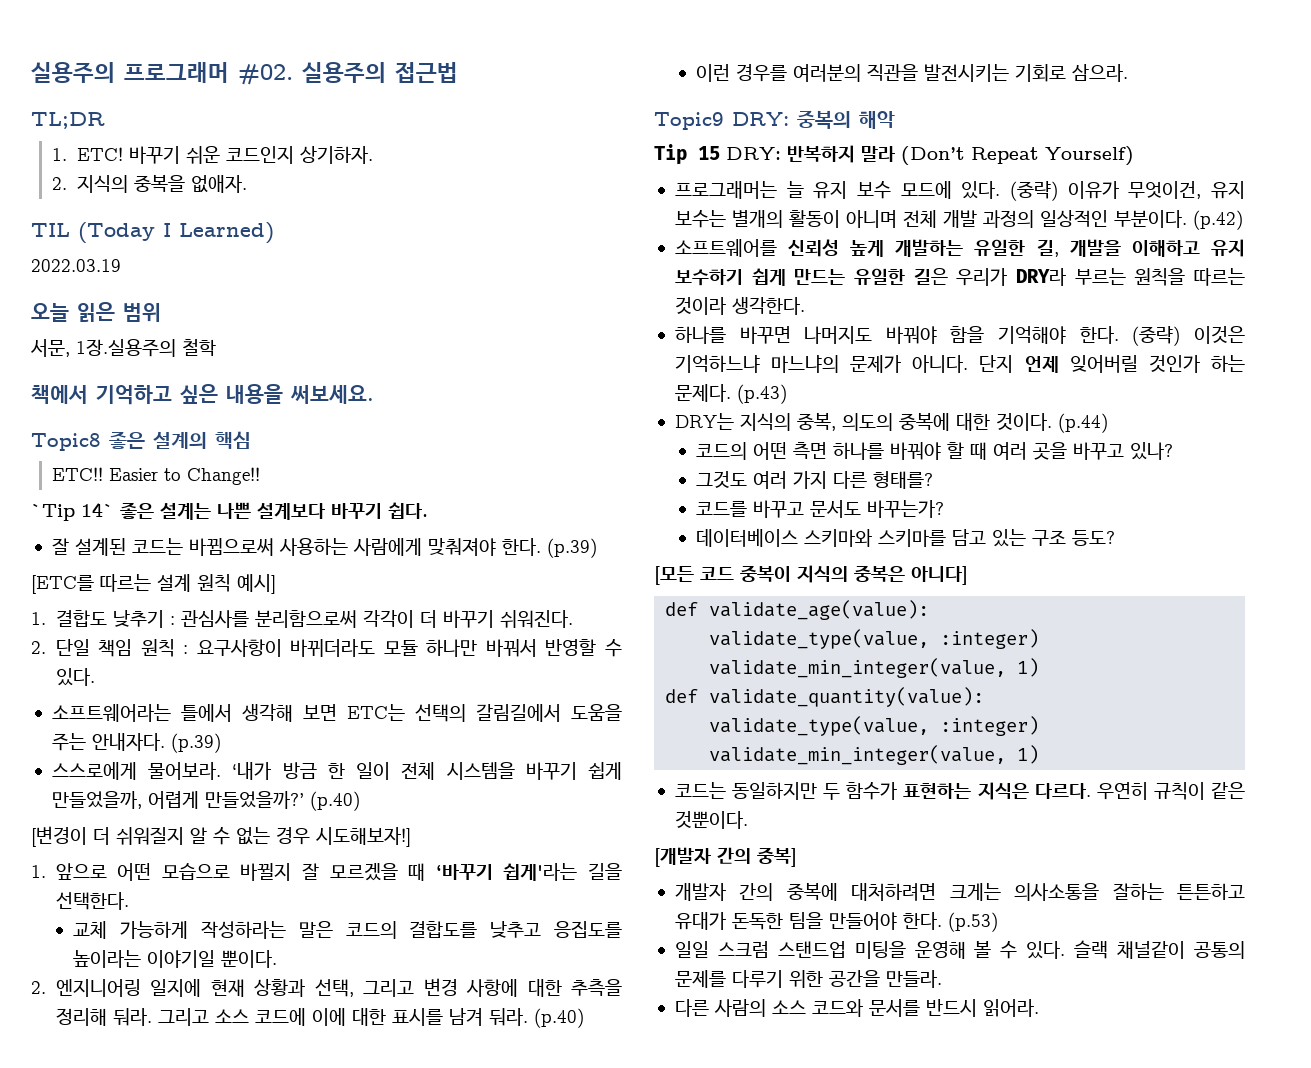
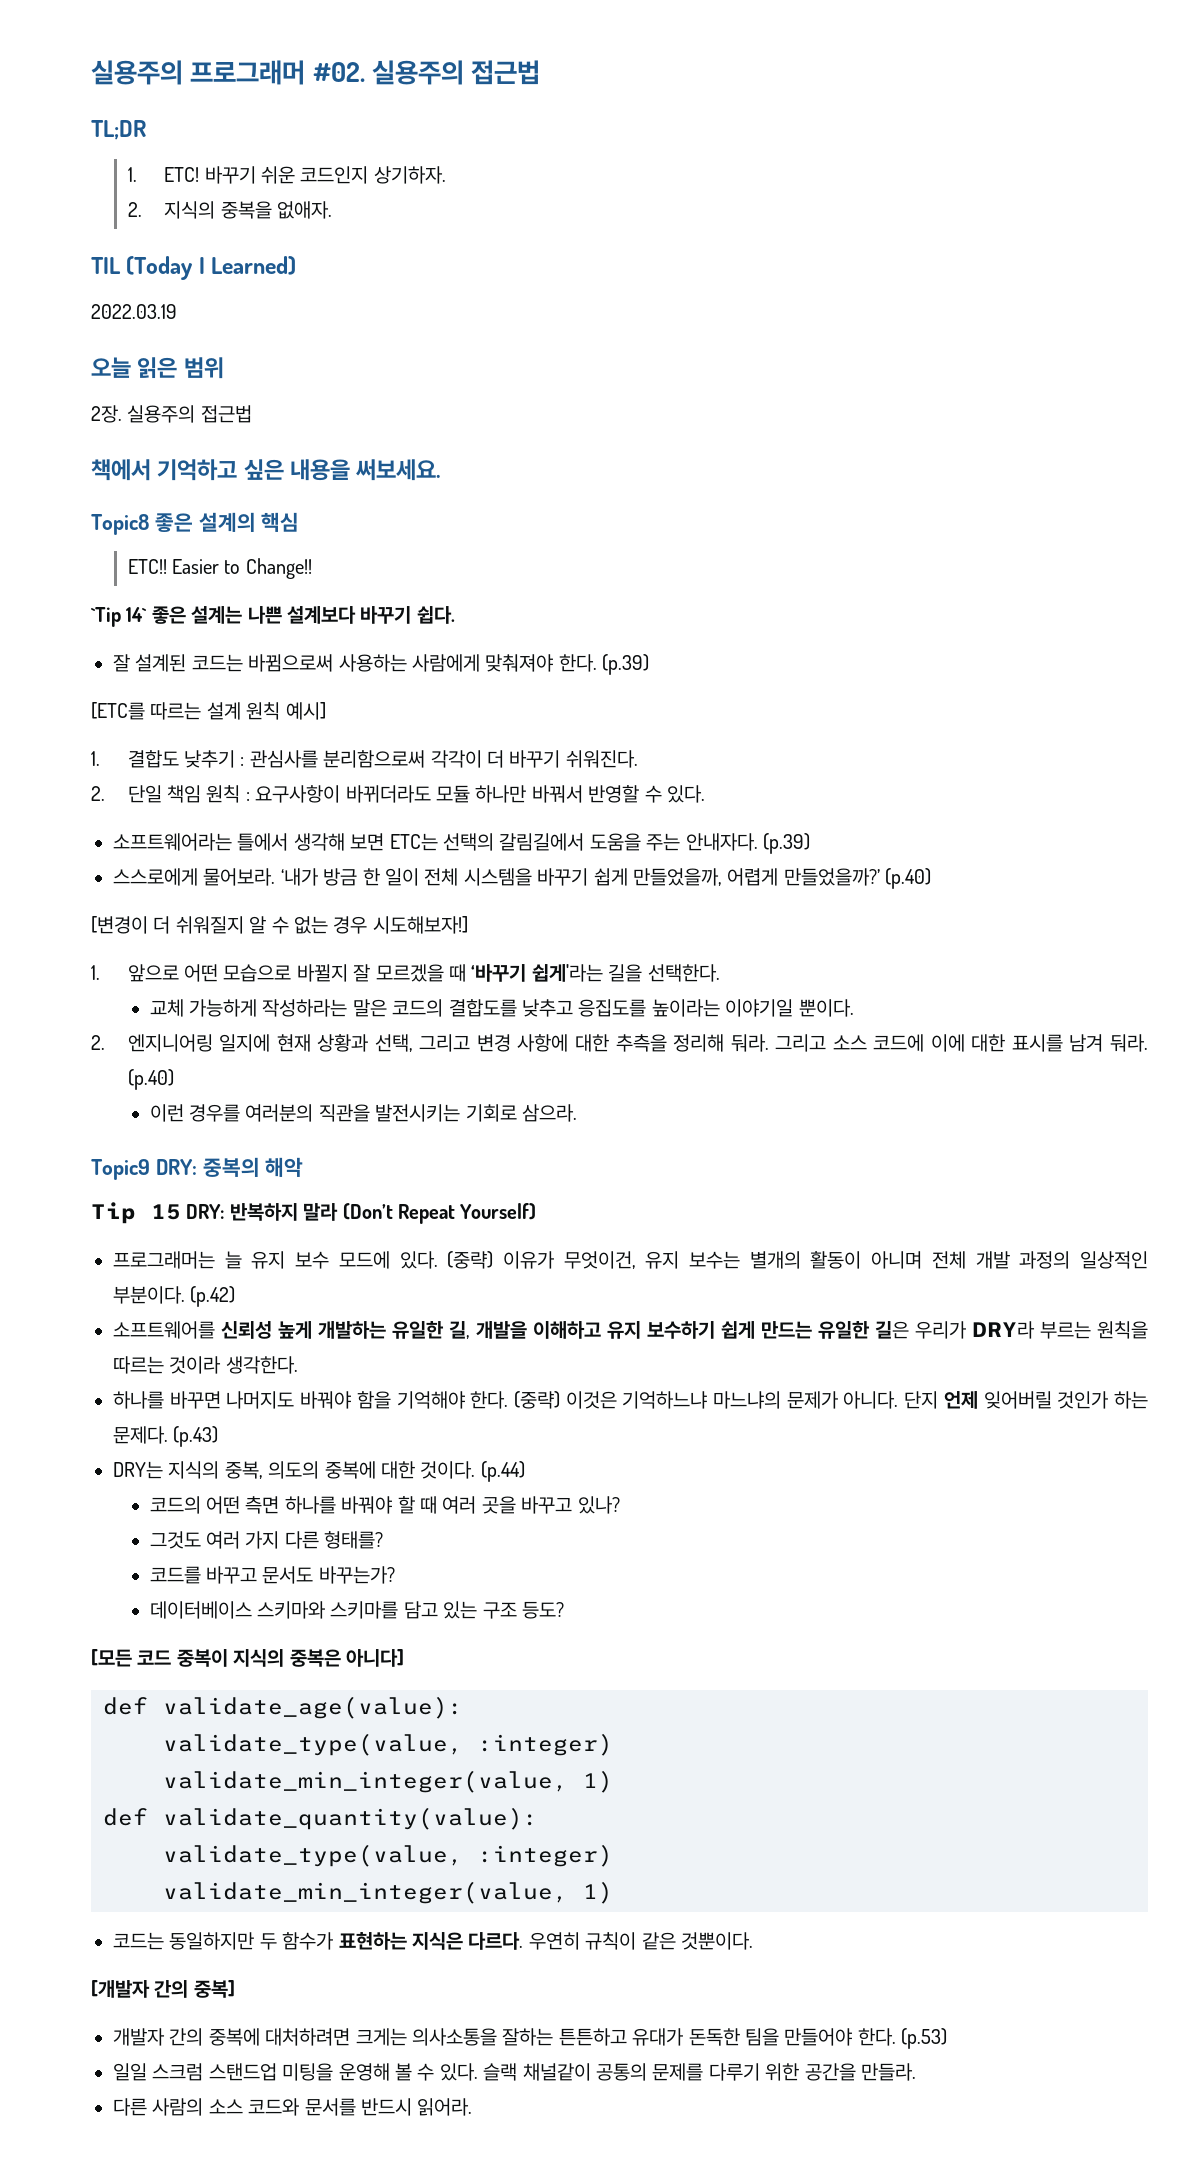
[30,339,216,357] 서문, 1장.실용주의 철학 -> [91,405,252,423] 2장. 실용주의 접근법

